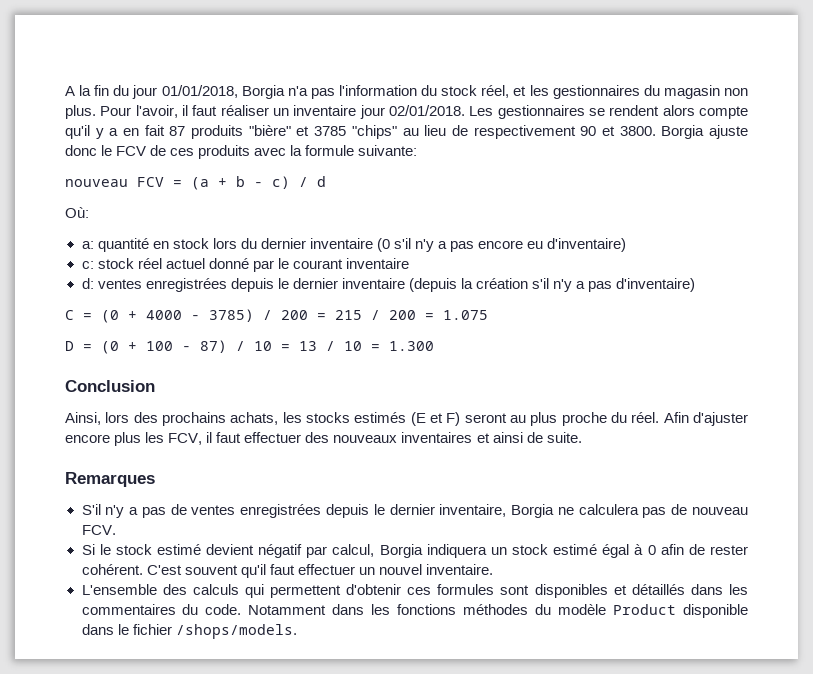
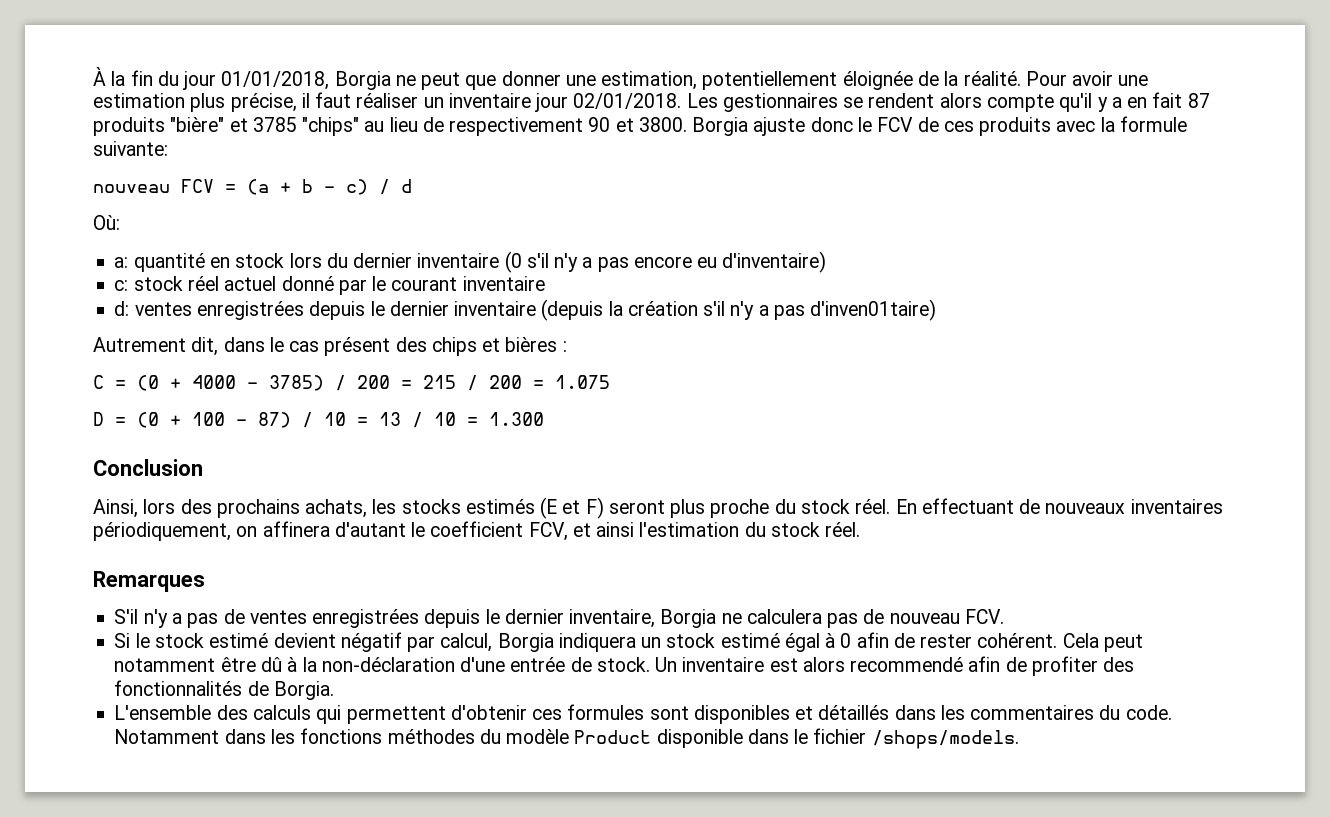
[65,86,75,96] A -> [93,67,106,86] À
[287,85,748,99] [65,105,178,119] n'a pas l'information du stock réel, et les gestionnaires du magasin non plus. Pour l'avoir, -> [395,71,1149,90] [93,93,297,112] ne peut que donner une estimation, potentiellement éloignée de la réalité. Pour avoir une estimation plus précise,
[616,278,696,292] d'inventaire) -> [810,299,937,321] [93,337,567,356] d'inven01taire) // Autrement dit, dans le cas présent des chips et bières :
[509,415,526,423] au -> (665, 507) none
[631,412,748,426] [65,432,582,446] réel. Afin d'ajuster encore plus les FCV, il faut effectuer des nouveaux inventaires et ainsi de suite. -> [800,498,1223,514] [93,521,861,541] stock réel. En effectuant de nouveaux inventaires périodiquement, on affinera d'autant le coefficient FCV, et ainsi l'estimation du stock réel.
[146,564,493,578] C'est souvent qu'il faut effectuer un nouvel inventaire. -> [1062,633,1144,652] [114,656,1135,676] [114,680,334,700] Cela peut notamment être dû à la non-déclaration d'une entrée de stock. Un inventaire est alors recommendé afin de profiter des fonctionnalités de Borgia.

